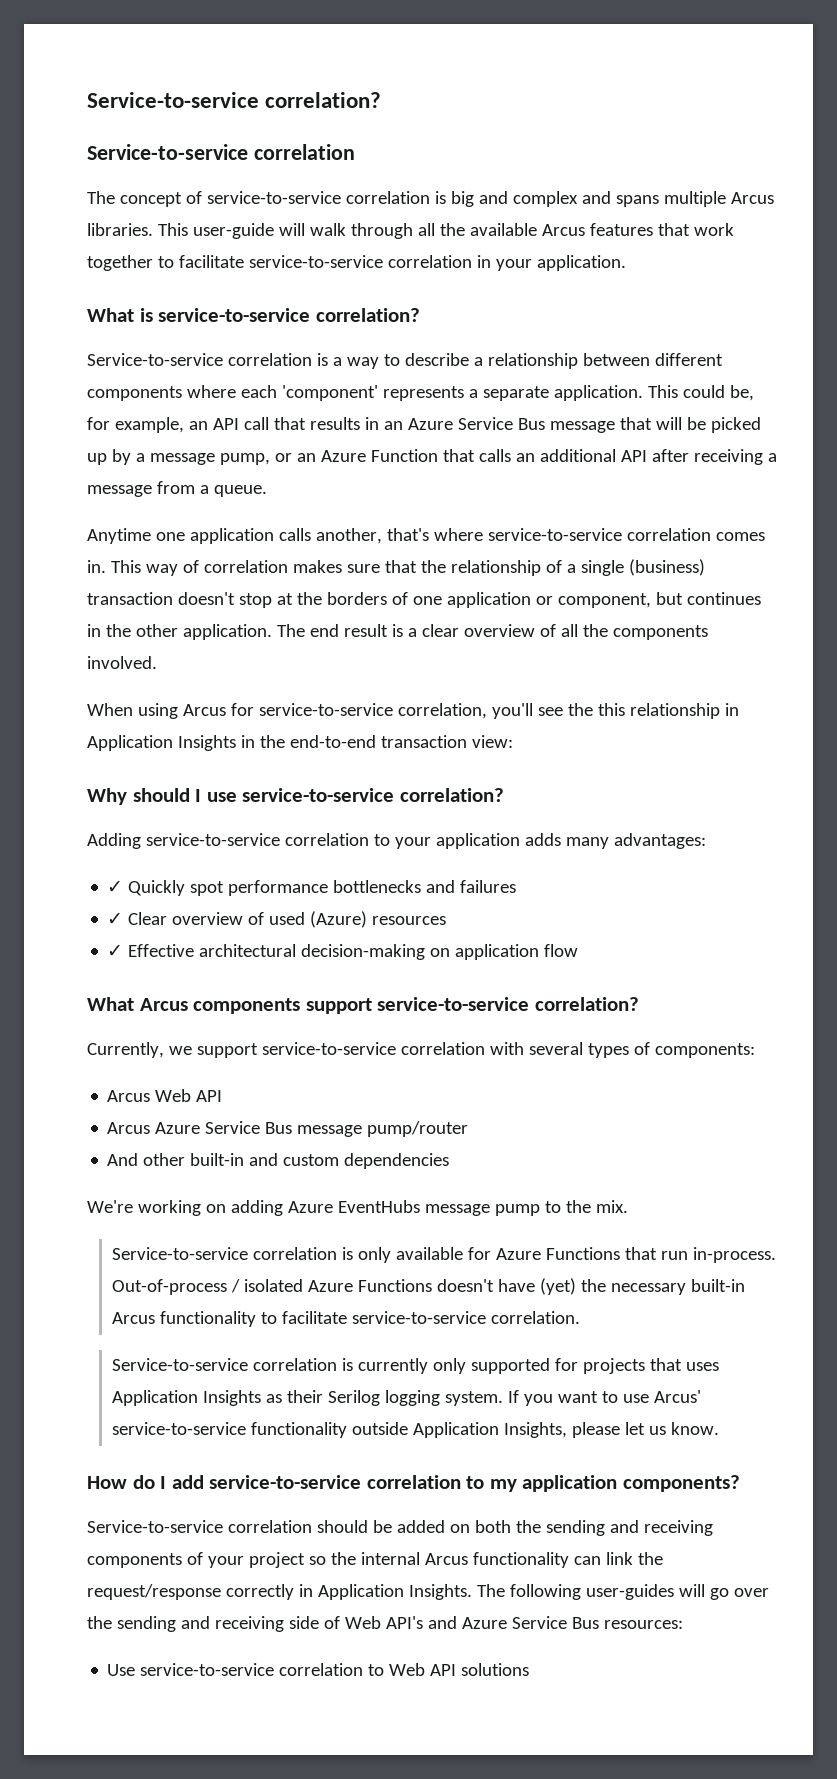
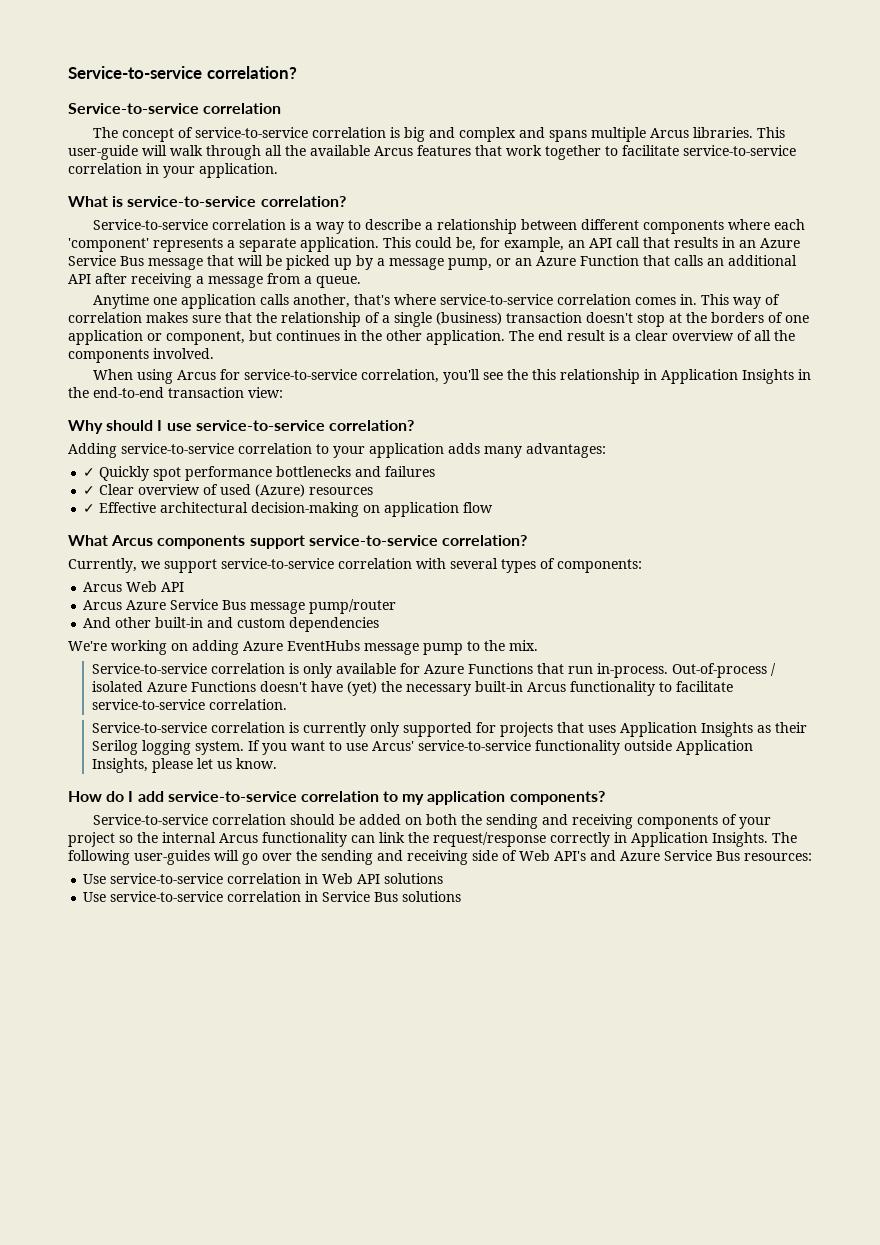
[368,1664,385,1676] to -> [305,873,319,884] in
(530, 1669) none -> [83,891,462,902] // Use service-to-service correlation in Service Bus solutions

